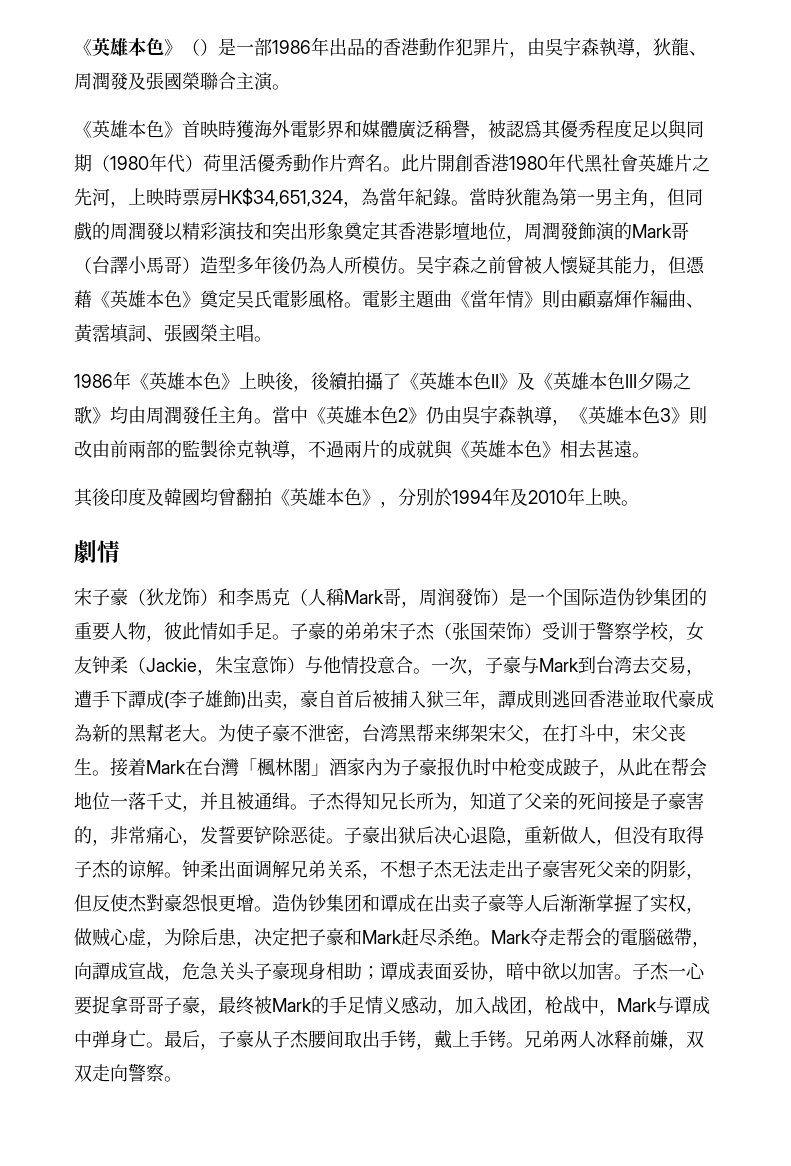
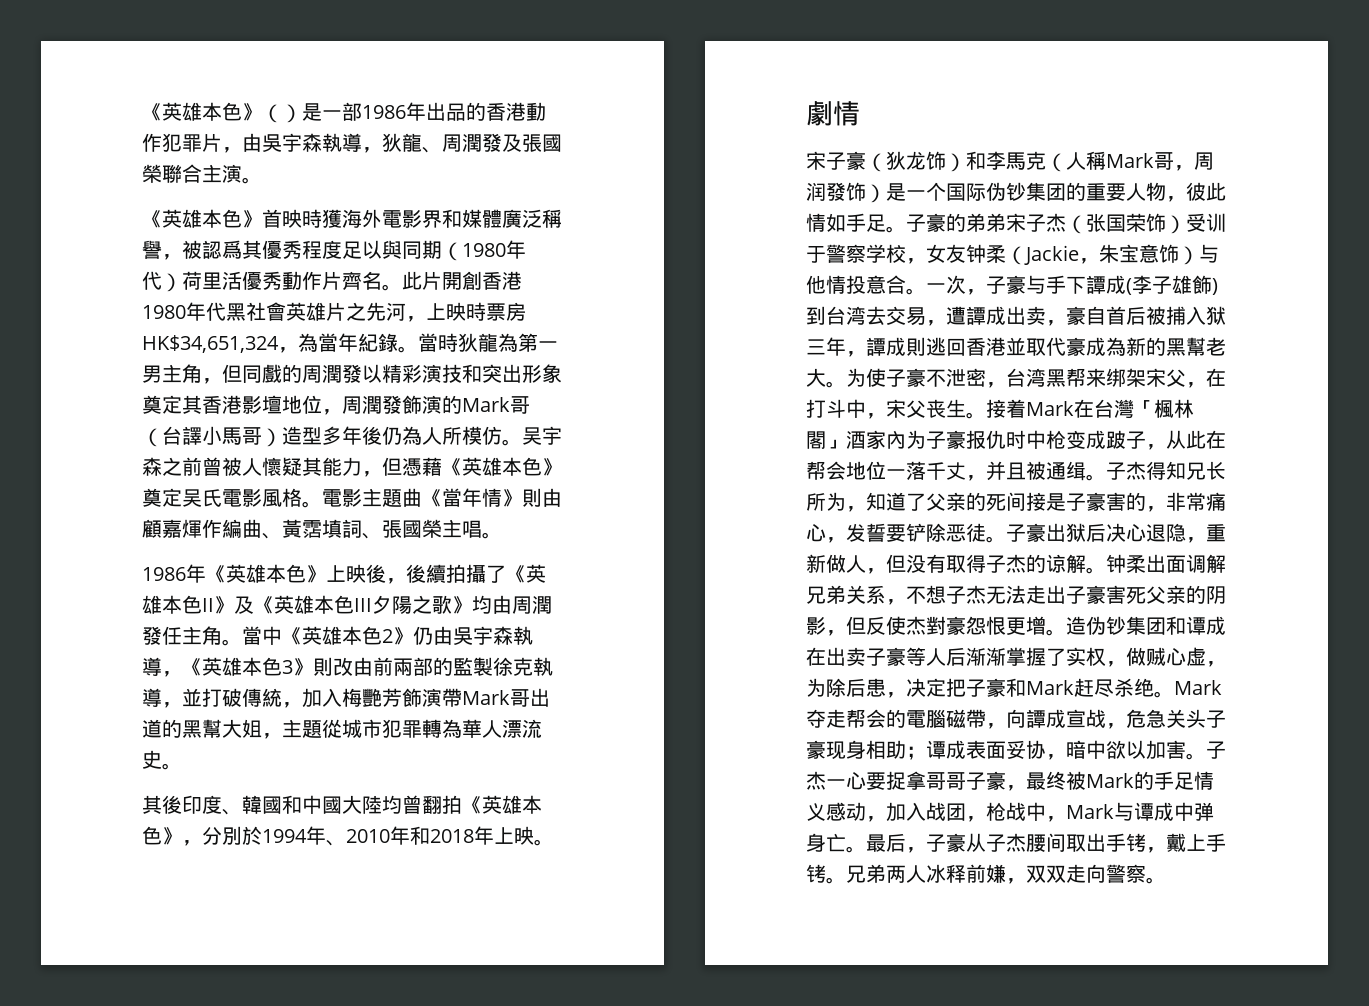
[308,439,632,459] 不過兩片的成就與《英雄本色》相去甚遠 -> [182,688,550,708] [142,719,542,739] [142,750,162,769] 並打破傳統，加入梅艷芳飾演帶Mark哥出道的黑幫大姐，主題從城市犯罪轉為華人漂流史
[146,488,200,506] 及韓國 -> [222,795,382,815] 、韓國和中國大陸
[510,488,567,506] 及2010 -> [326,826,474,846] 、2010年和2018
[599,588,617,606] 造 -> (986, 192) none
[539,656,704,676] [74,690,92,708] Mark到台湾去交易，遭 -> (1046, 284) none
(246, 700) none -> [806,306,1006,326] 到台湾去交易，遭譚成

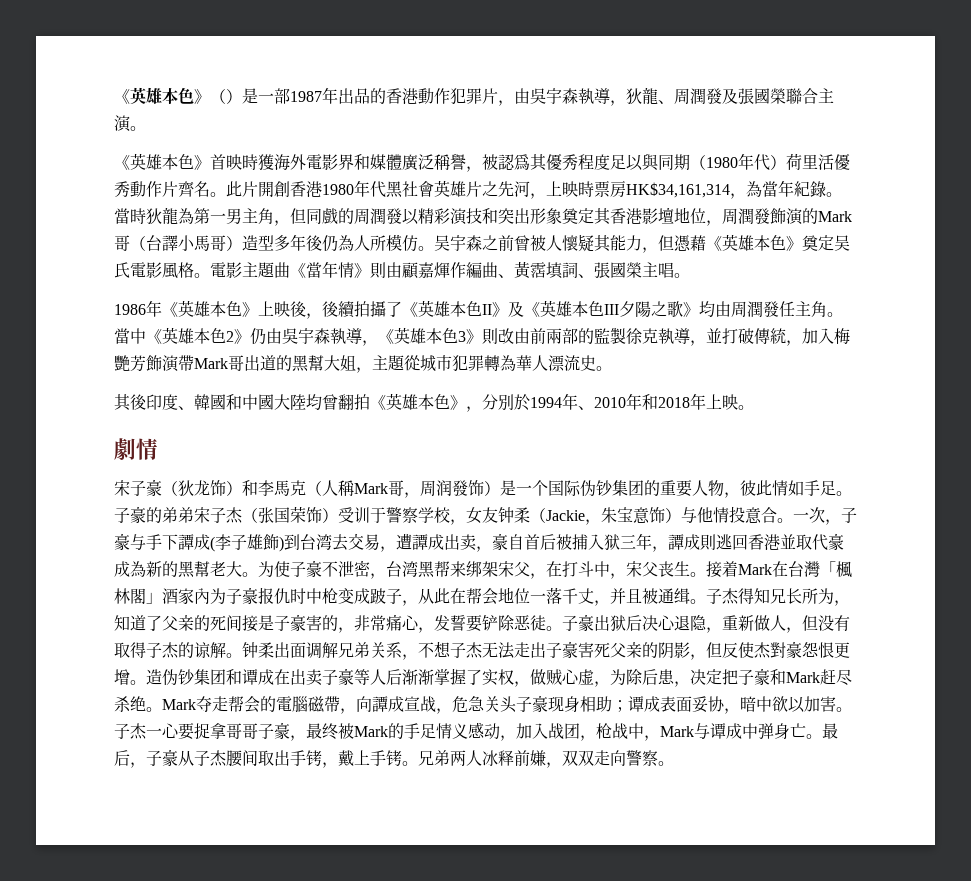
[362,105,406,119] 1986 -> [290,91,322,102] 1987
[142,335,279,353] HK$34,651,324 -> [626,182,730,198] HK$34,161,314

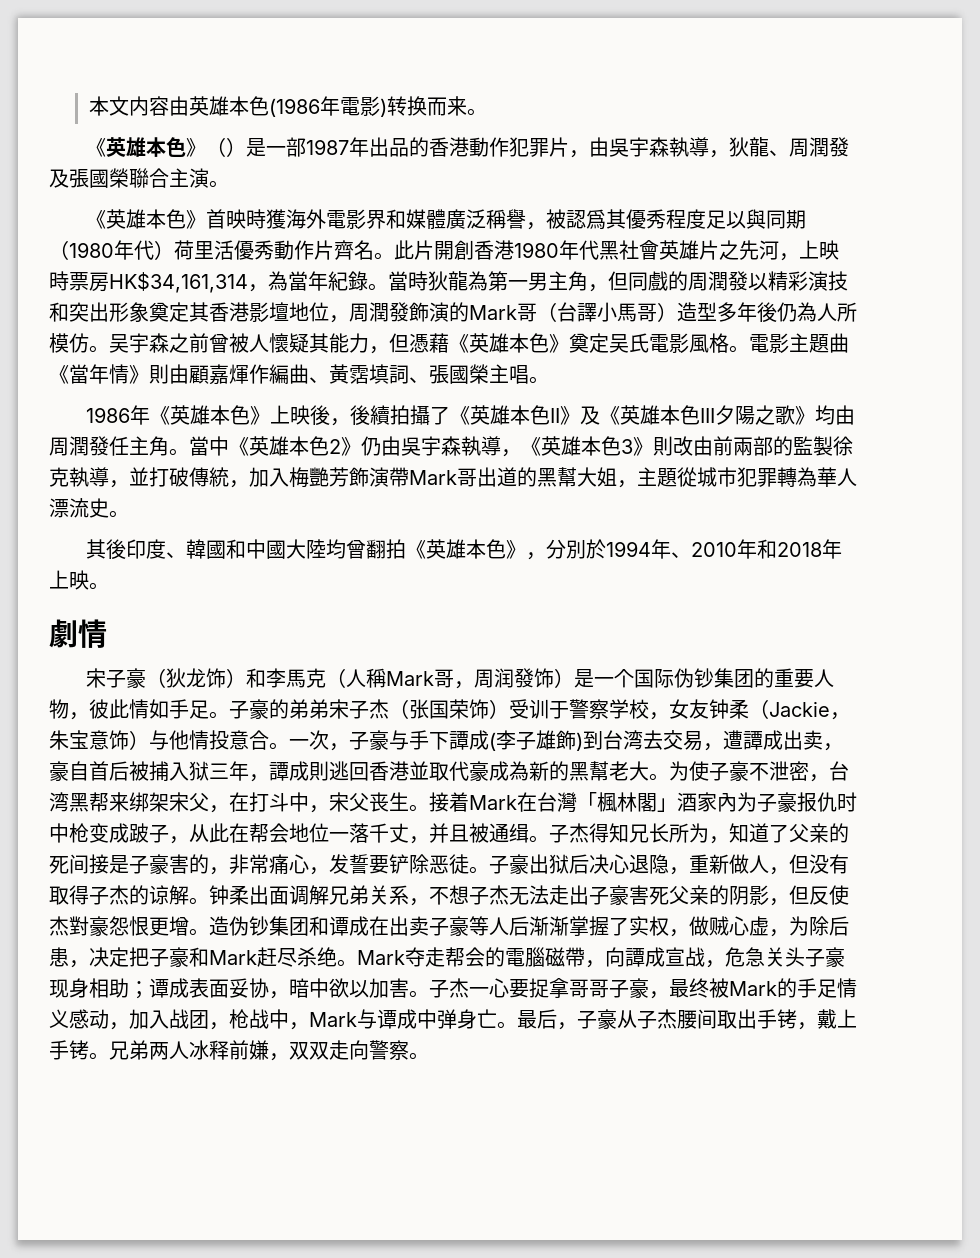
(114, 96) none -> [88,96,487,117] 本文内容由英雄本色(1986年電影)转换而来。 //

